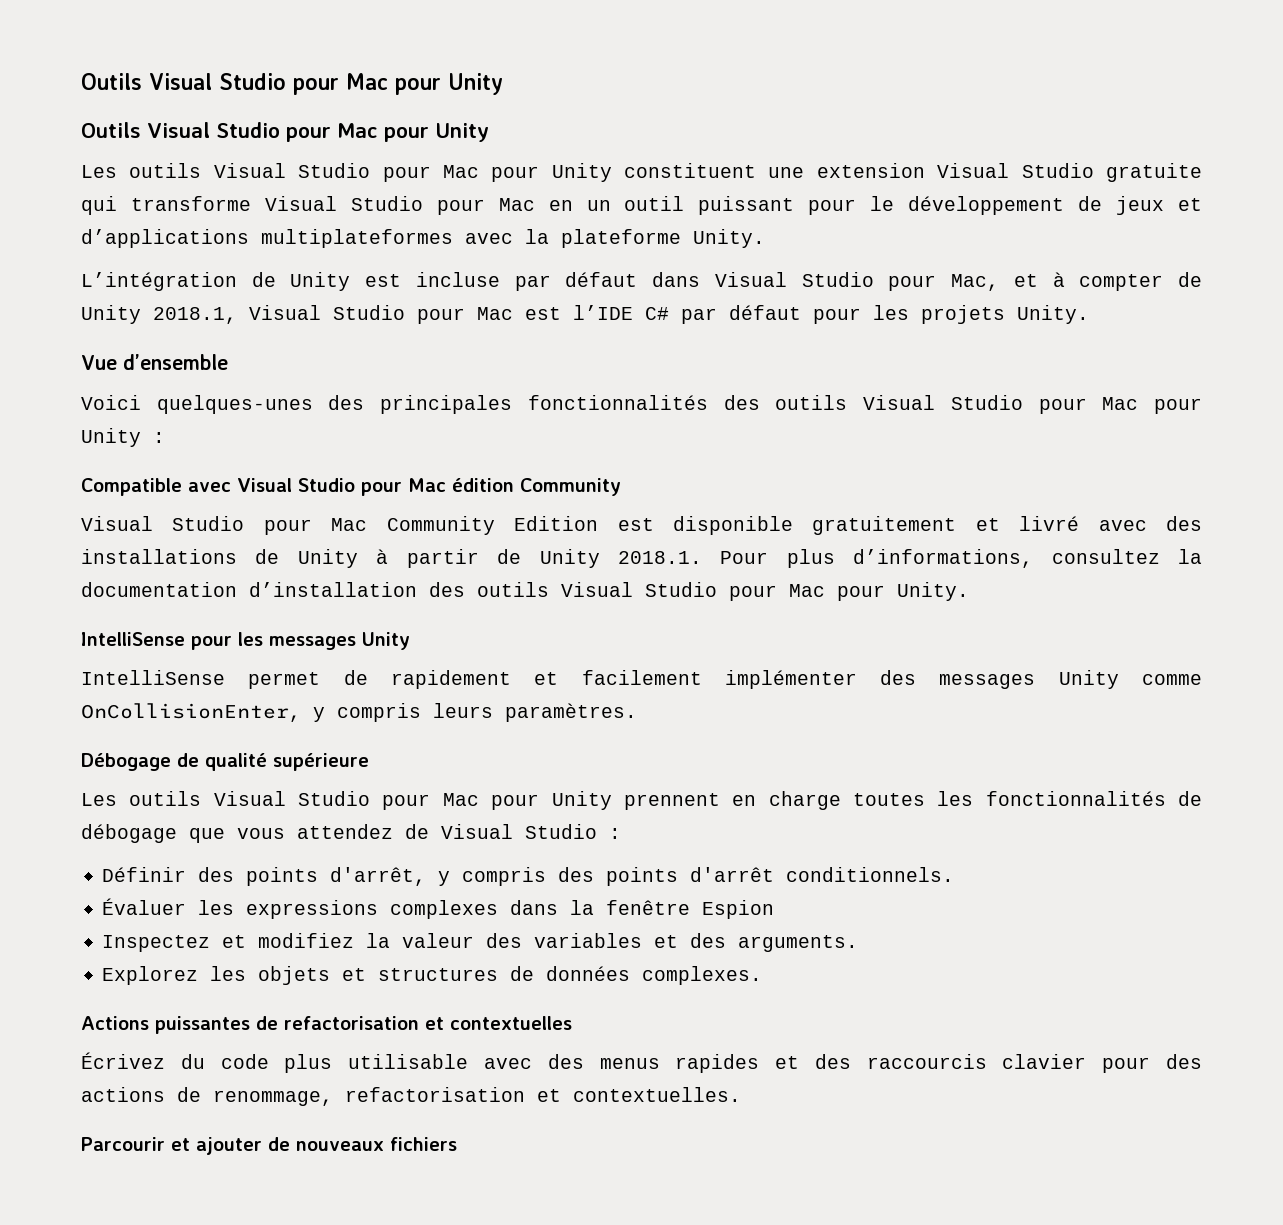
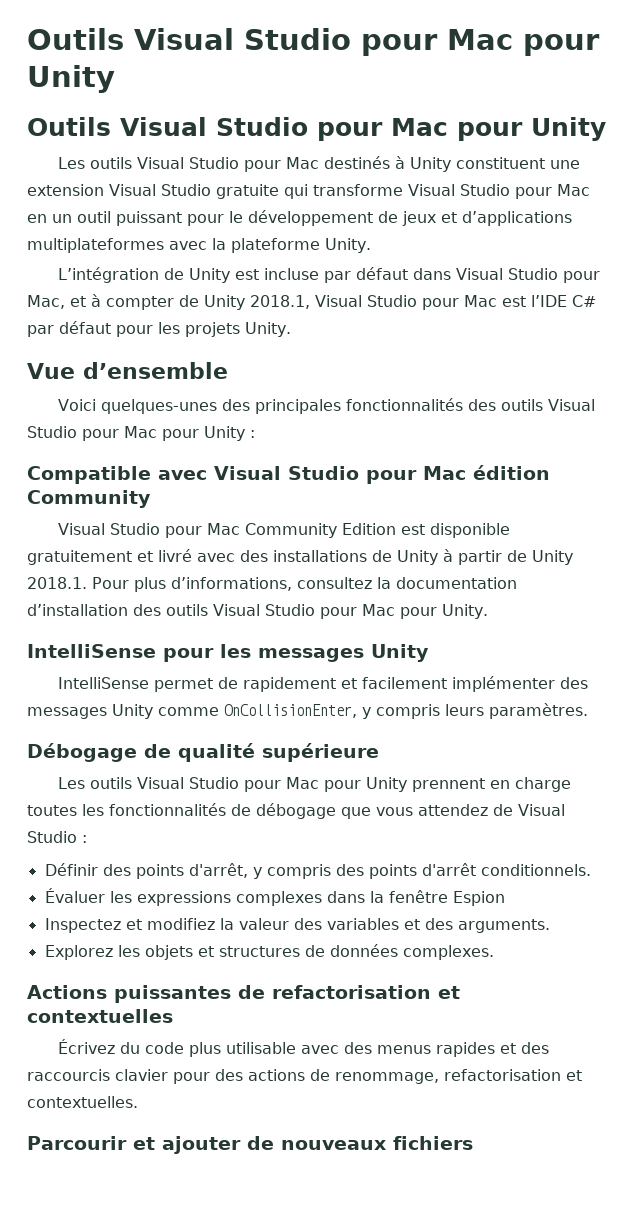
[491,166,540,182] pour -> [324,156,406,169] destinés à

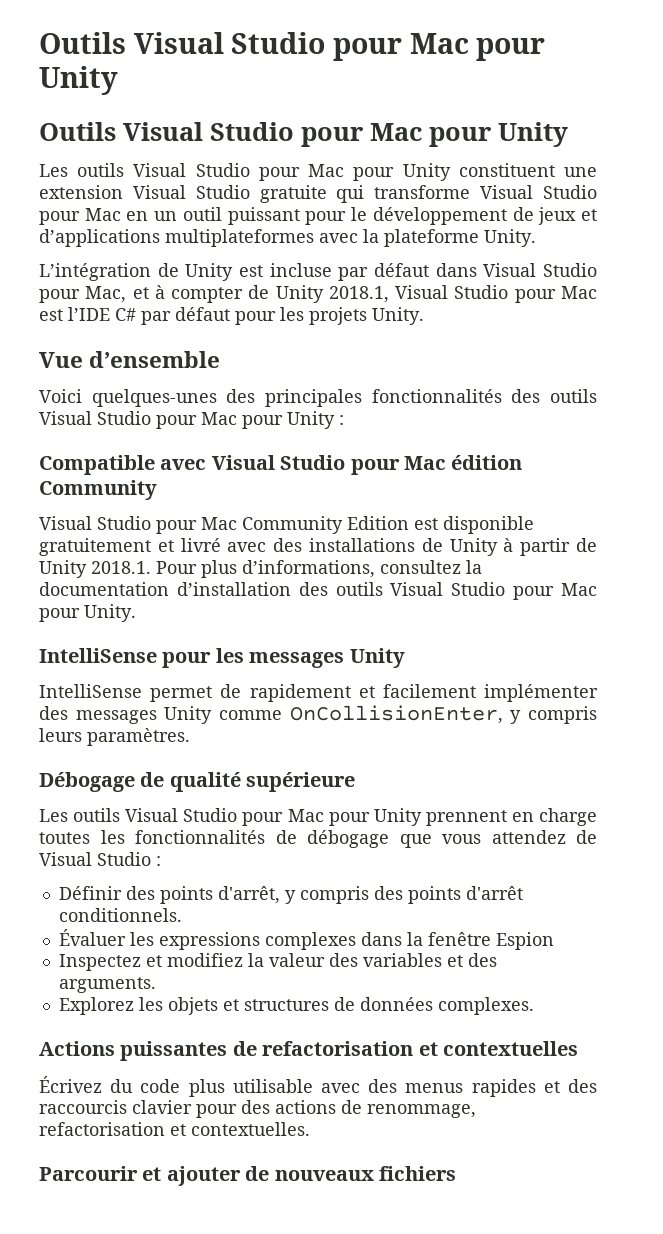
[324,156,406,169] destinés à -> [353,167,395,181] pour

